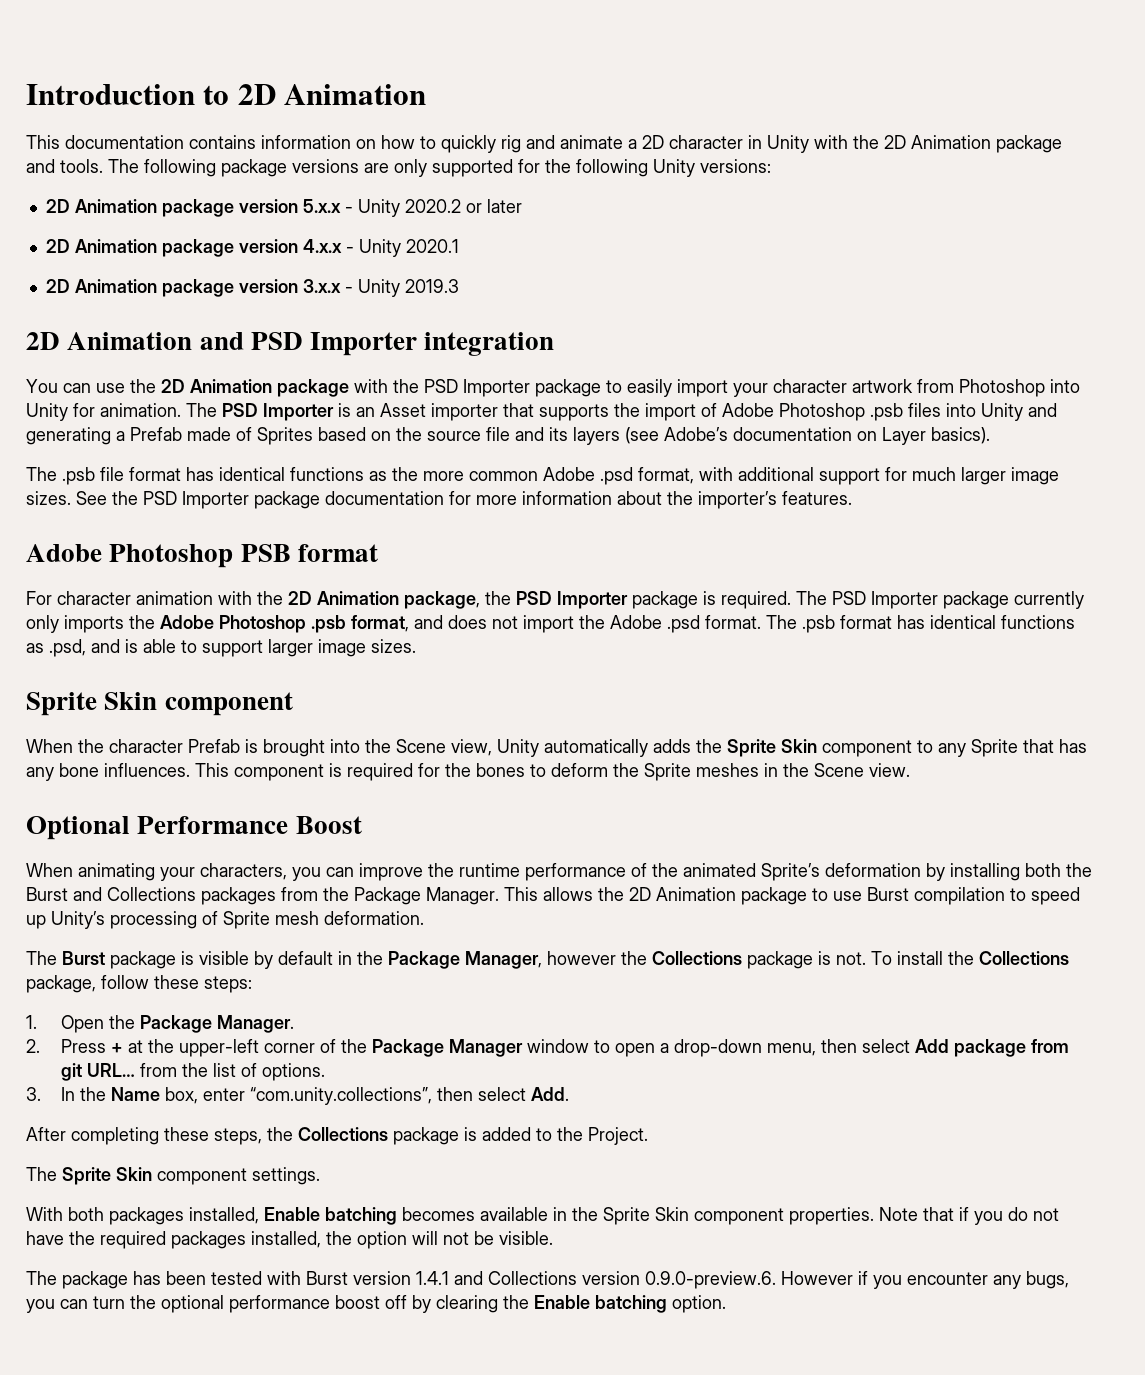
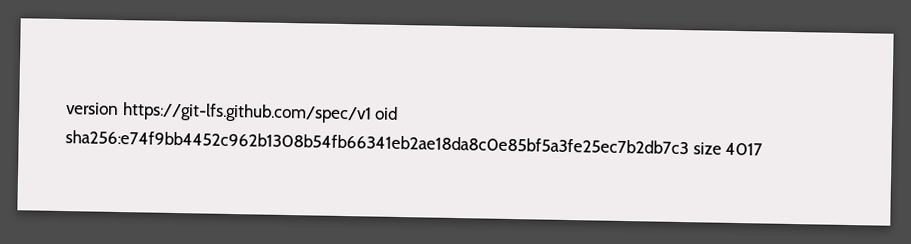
[26,84,427,105] [26,135,1062,153] [26,159,771,177] [45,199,522,217] [45,239,459,257] [45,279,459,297] [26,332,555,356] [26,379,1080,397] [26,403,1057,421] [26,427,990,445] [26,467,1059,485] [26,491,852,509] [26,544,378,568] [26,591,1084,609] [26,615,1075,633] [26,639,416,657] [26,692,293,716] [26,739,1087,757] [26,763,910,781] [26,816,362,840] [26,863,1092,881] [26,887,1080,905] [26,911,424,929] [26,951,1069,969] [26,975,252,993] [26,1015,294,1033] [26,1039,1069,1057] [60,1063,325,1081] [26,1087,569,1105] [26,1127,648,1145] [26,1167,320,1185] [26,1207,1059,1225] [26,1231,553,1249] [26,1271,1069,1289] [26,1295,726,1313] Introduction to 2D Animation // This documentation contains information on how to quickly rig and animate a 2D character in Unity with the 2D Animation package and tools. The following package versions are only supported for the following Unity versions: // 2D Animation package version 5.x.x - Unity 2020.2 or later // 2D Animation package version 4.x.x - Unity 2020.1 // 2D Animation package version 3.x.x - Unity 2019.3 // 2D Animation and PSD Importer integration // You can use the 2D Animation package with the PSD Importer package to easily import your character artwork from Photoshop into Unity for animation. The PSD Importer is an Asset importer that supports the import of Adobe Photoshop .psb files into Unity and generating a Prefab made of Sprites based on the source file and its layers (see Adobe’s documentation on Layer basics). // The .psb file format has identical functions as the more common Adobe .psd format, with additional support for much larger image sizes. See the PSD Importer package documentation for more information about the importer’s features. // Adobe Photoshop PSB format // For character animation with the 2D Animation package, the PSD Importer package is required. The PSD Importer package currently only imports the Adobe Photoshop .psb format, and does not import the Adobe .psd format. The .psb format has identical functions as .psd, and is able to support larger image sizes. // Sprite Skin component // When the character Prefab is brought into the Scene view, Unity automatically adds the Sprite Skin component to any Sprite that has any bone influences. This component is required for the bones to deform the Sprite meshes in the Scene view. // Optional Performance Boost // When animating your characters, you can improve the runtime performance of the animated Sprite’s deformation by installing both the Burst and Collections packages from the Package Manager. This allows the 2D Animation package to use Burst compilation to speed up Unity’s processing of Sprite mesh deformation. // The Burst package is visible by default in the Package Manager, however the Collections package is not. To install the Collections package, follow these steps: // 1. Open the Package Manager. // 2. Press + at the upper-left corner of the Package Manager window to open a drop-down menu, then select Add package from git URL… from the list of options. // 3. In the Name box, enter “com.unity.collections”, then select Add. // After completing these steps, the Collections package is added to the Project. // The Sprite Skin component settings. // With both packages installed, Enable batching becomes available in the Sprite Skin component properties. Note that if you do not have the required packages installed, the option will not be visible. // The package has been tested with Burst version 1.4.1 and Collections version 0.9.0-preview.6. However if you encounter any bugs, you can turn the optional performance boost off by clearing the Enable batching option. -> [66,102,399,124] [65,130,764,156] version https://git-lfs.github.com/spec/v1 oid sha256:e74f9bb4452c962b1308b54fb66341eb2ae18da8c0e85bf5a3fe25ec7b2db7c3 size 4017

